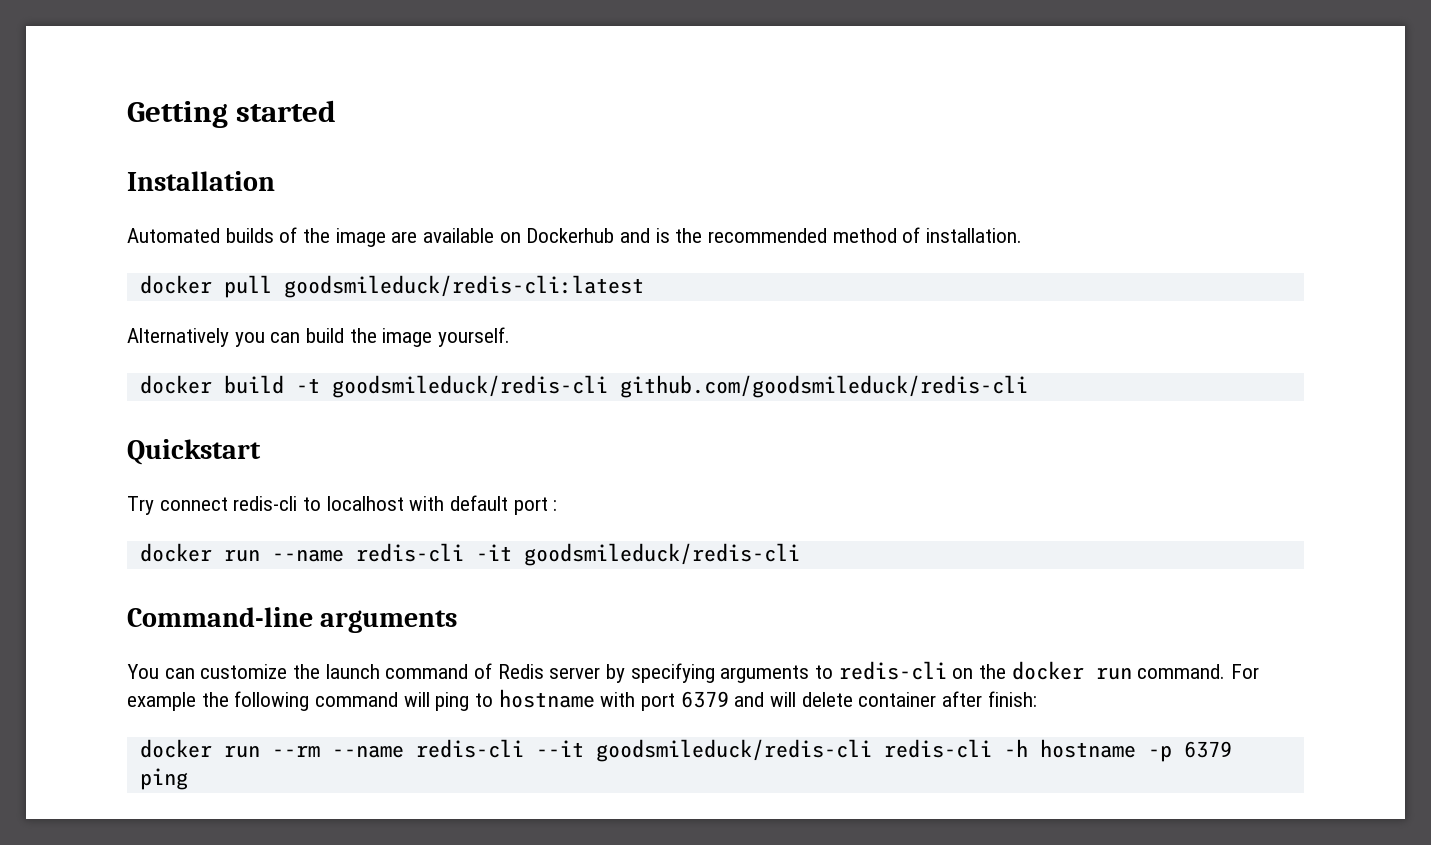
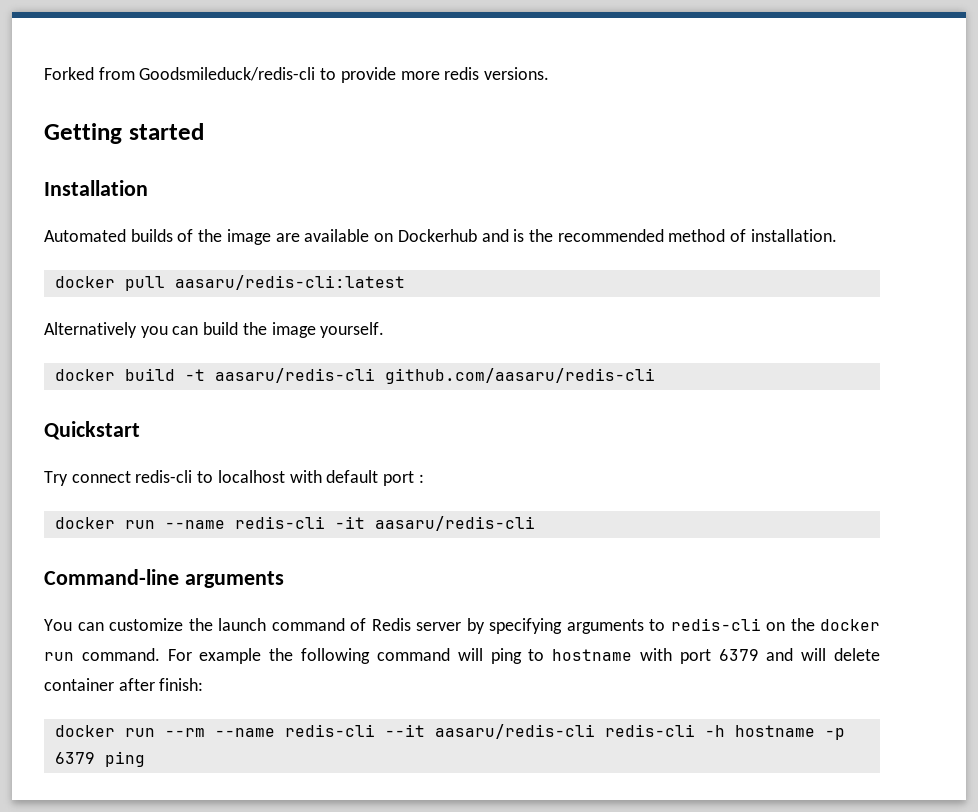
(127, 114) none -> [44,67,550,83] Forked from Goodsmileduck/redis-cli to provide more redis versions. //
[283,275,644,298] goodsmileduck/redis-cli:latest -> [174,275,405,290] aasaru/redis-cli:latest
[331,375,1028,398] goodsmileduck/redis-cli github.com/goodsmileduck/redis-cli -> [214,368,655,384] aasaru/redis-cli github.com/aasaru/redis-cli
[523,543,800,566] goodsmileduck/redis-cli -> [374,516,535,531] aasaru/redis-cli
[595,739,872,762] goodsmileduck/redis-cli -> [434,724,595,739] aasaru/redis-cli

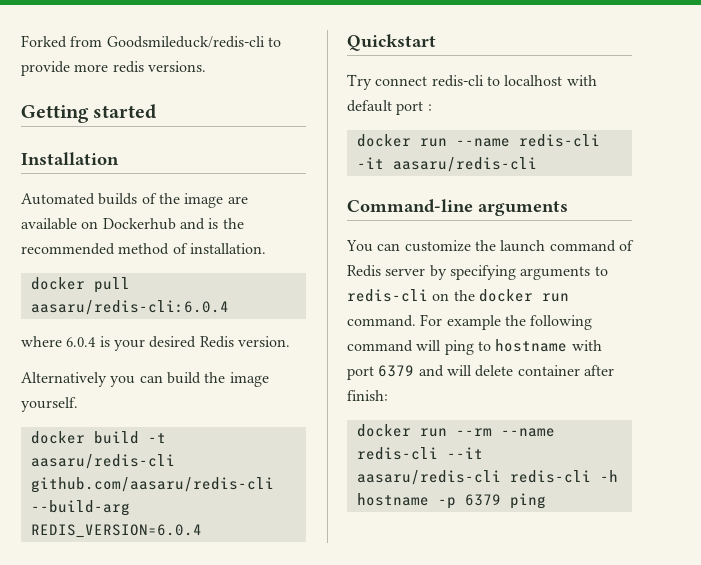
[174,275,405,290] aasaru/redis-cli:latest -> [30,300,229,315] [21,336,290,351] aasaru/redis-cli:6.0.4 // where 6.0.4 is your desired Redis version.
(655, 376) none -> [30,500,130,516] [30,524,202,538] --build-arg REDIS_VERSION=6.0.4

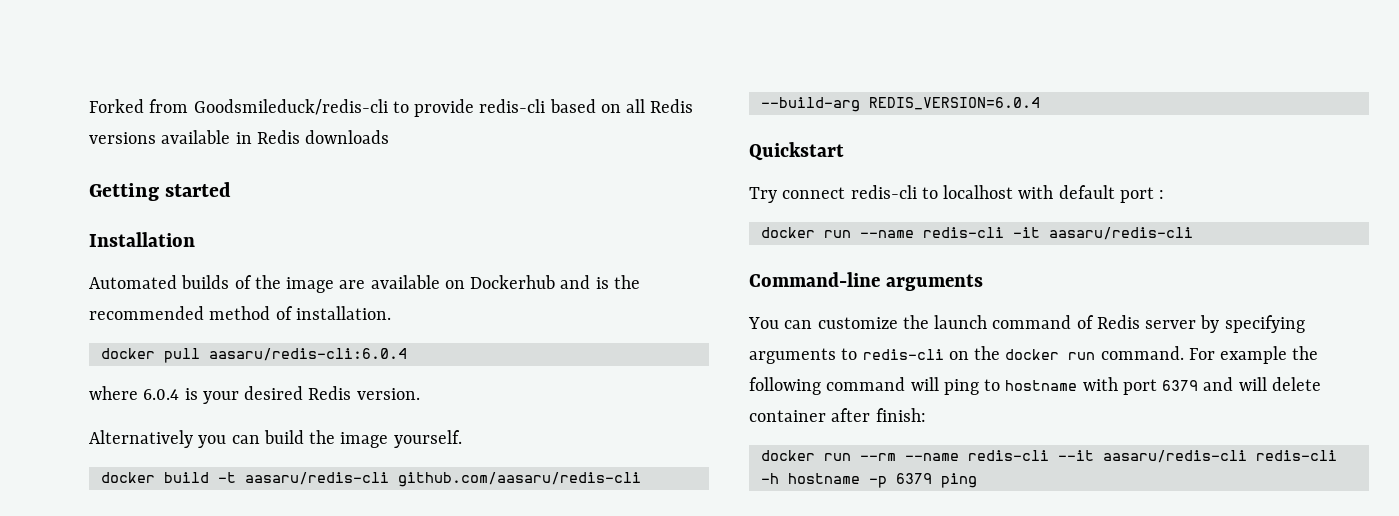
[74,61,206,73] more redis versions. -> [479,99,694,113] [89,130,390,144] redis-cli based on all Redis versions available in Redis downloads

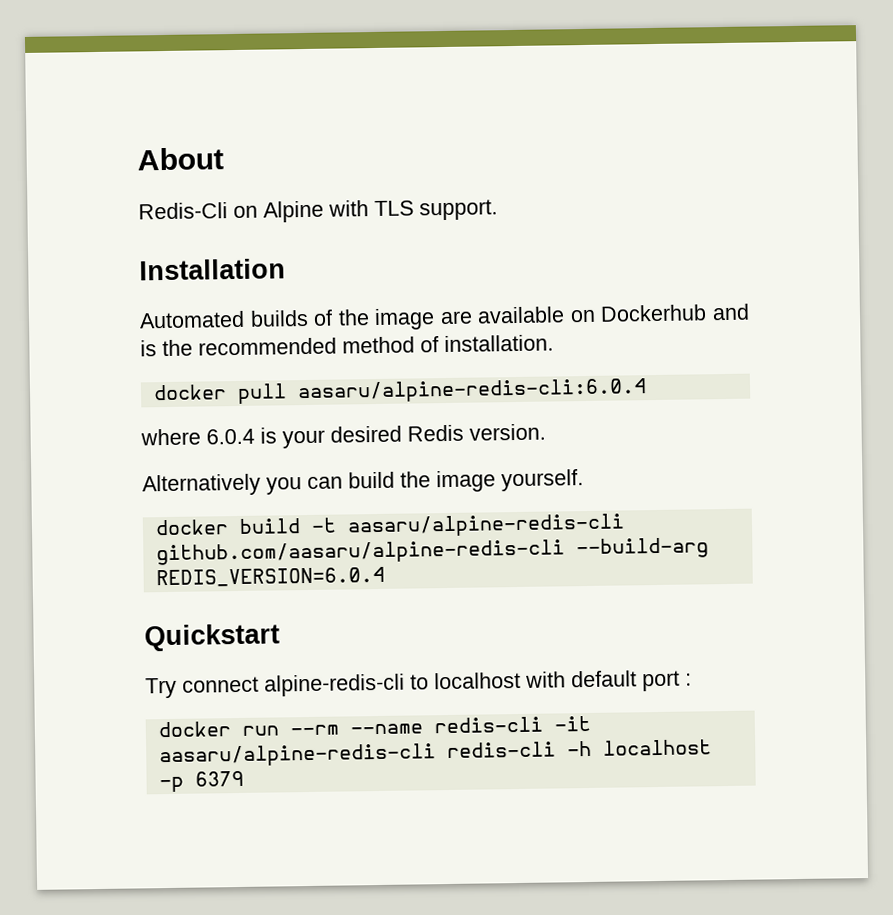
[89,99,694,117] [89,130,390,144] [89,182,232,201] Forked from Goodsmileduck/redis-cli to provide redis-cli based on all Redis versions available in Redis downloads // Getting started -> [137,147,224,171] [138,199,498,223] About // Redis-Cli on Alpine with TLS support.
[208,348,407,361] aasaru/redis-cli:6.0.4 -> [296,378,647,404] aasaru/alpine-redis-cli:6.0.4
[244,472,641,487] aasaru/redis-cli github.com/aasaru/redis-cli -> [346,513,625,538] [155,539,565,566] aasaru/alpine-redis-cli github.com/aasaru/alpine-redis-cli
[850,185,917,199] redis-cli -> [264,673,405,697] alpine-redis-cli
(851, 234) none -> [289,724,339,736] --rm
[1048,227,1193,240] [749,272,983,291] [748,315,1305,333] [749,346,1319,364] [749,377,1321,395] [749,408,926,422] [760,450,1247,463] aasaru/redis-cli // Command-line arguments // You can customize the launch command of Redis server by specifying arguments to redis-cli on the docker run command. For example the following command will ping to hostname with port 6379 and will delete container after finish: // docker run --rm --name redis-cli --it aasaru/redis-cli -> [158,743,436,768] aasaru/alpine-redis-cli
[787,473,860,484] hostname -> [602,739,712,756] localhost
[940,473,977,488] ping -> (244, 778) none

